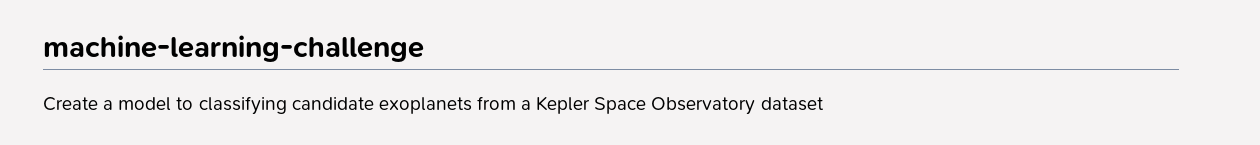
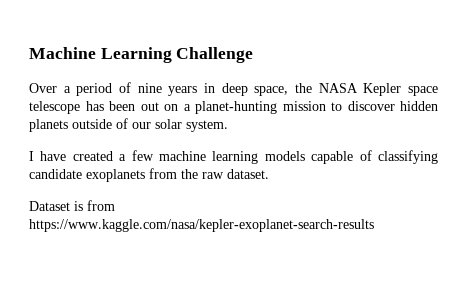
[43,35,424,62] [43,96,824,115] machine-learning-challenge // Create a model to classifying candidate exoplanets from a Kepler Space Observatory dataset -> [29,47,254,63] [29,82,439,96] [29,101,438,114] [29,118,228,132] [29,150,438,164] [29,168,269,182] [29,200,115,211] [29,219,374,232] Machine Learning Challenge // Over a period of nine years in deep space, the NASA Kepler space telescope has been out on a planet-hunting mission to discover hidden planets outside of our solar system. // I have created a few machine learning models capable of classifying candidate exoplanets from the raw dataset. // Dataset is from https://www.kaggle.com/nasa/kepler-exoplanet-search-results

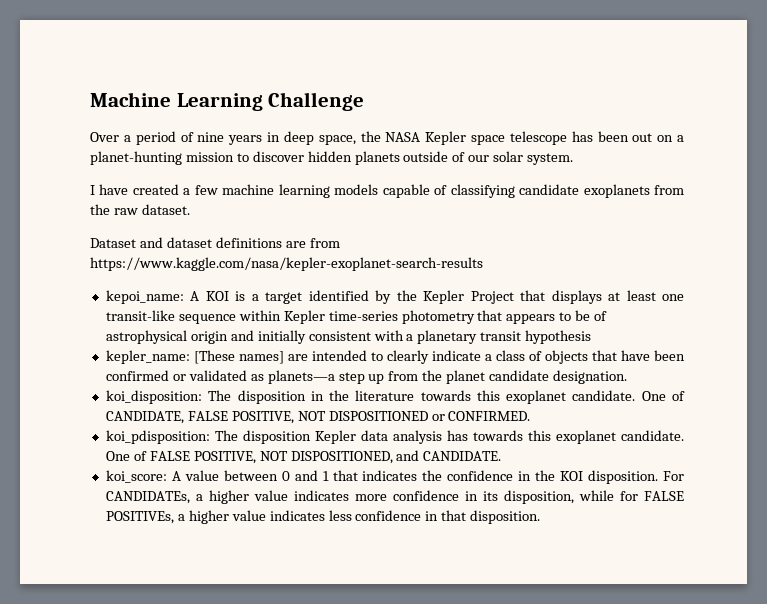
[74,200,115,211] [29,219,374,232] is from https://www.kaggle.com/nasa/kepler-exoplanet-search-results -> [139,237,340,248] [90,257,483,271] [105,290,684,304] [105,310,608,324] [105,330,592,344] [105,350,685,364] [105,370,628,384] [105,390,685,404] [105,411,531,424] [105,430,684,444] [105,450,502,464] [105,470,684,484] [105,490,684,504] [105,510,541,524] and dataset definitions are from https://www.kaggle.com/nasa/kepler-exoplanet-search-results // kepoi_name: A KOI is a target identified by the Kepler Project that displays at least one transit-like sequence within Kepler time-series photometry that appears to be of astrophysical origin and initially consistent with a planetary transit hypothesis // kepler_name: [These names] are intended to clearly indicate a class of objects that have been confirmed or validated as planets—a step up from the planet candidate designation. // koi_disposition: The disposition in the literature towards this exoplanet candidate. One of CANDIDATE, FALSE POSITIVE, NOT DISPOSITIONED or CONFIRMED. // koi_pdisposition: The disposition Kepler data analysis has towards this exoplanet candidate. One of FALSE POSITIVE, NOT DISPOSITIONED, and CANDIDATE. // koi_score: A value between 0 and 1 that indicates the confidence in the KOI disposition. For CANDIDATEs, a higher value indicates more confidence in its disposition, while for FALSE POSITIVEs, a higher value indicates less confidence in that disposition.

